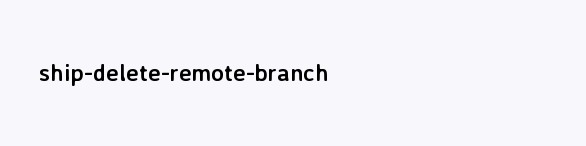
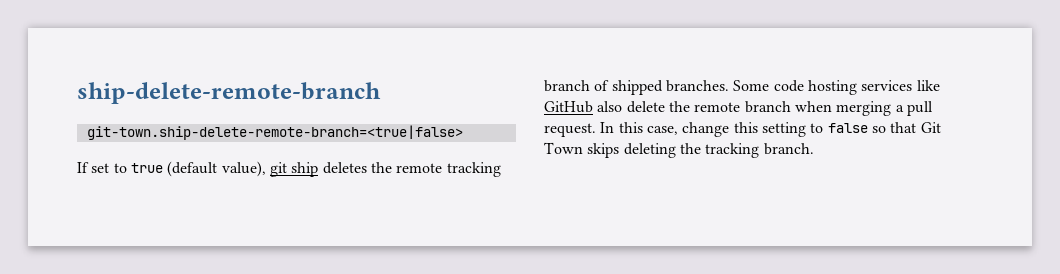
(329, 75) none -> [86,125,463,140] [77,161,501,177] [544,80,940,95] [544,101,933,116] [544,122,941,137] [544,142,814,158] // git-town.ship-delete-remote-branch=<true|false> // If set to true (default value), git ship deletes the remote tracking branch of shipped branches. Some code hosting services like GitHub also delete the remote branch when merging a pull request. In this case, change this setting to false so that Git Town skips deleting the tracking branch.

